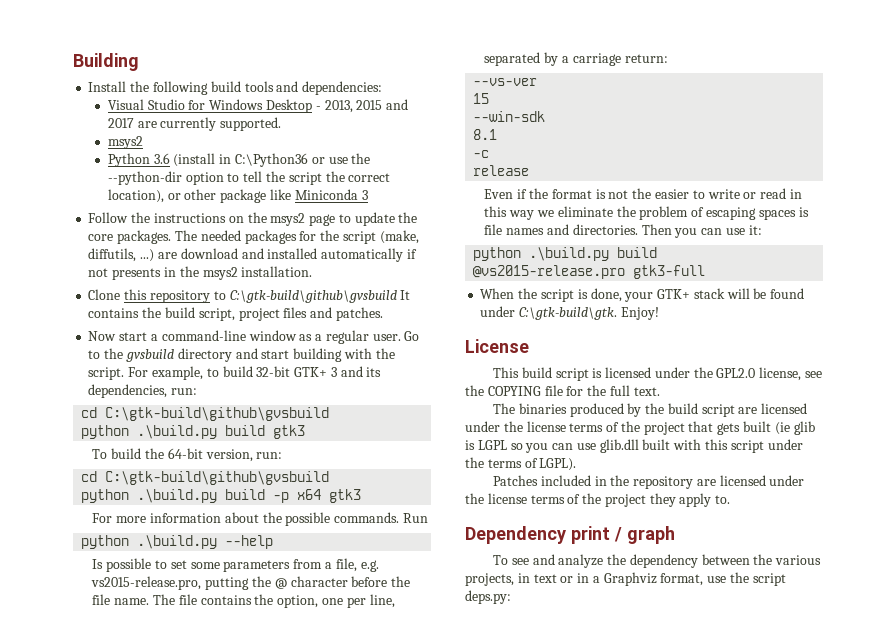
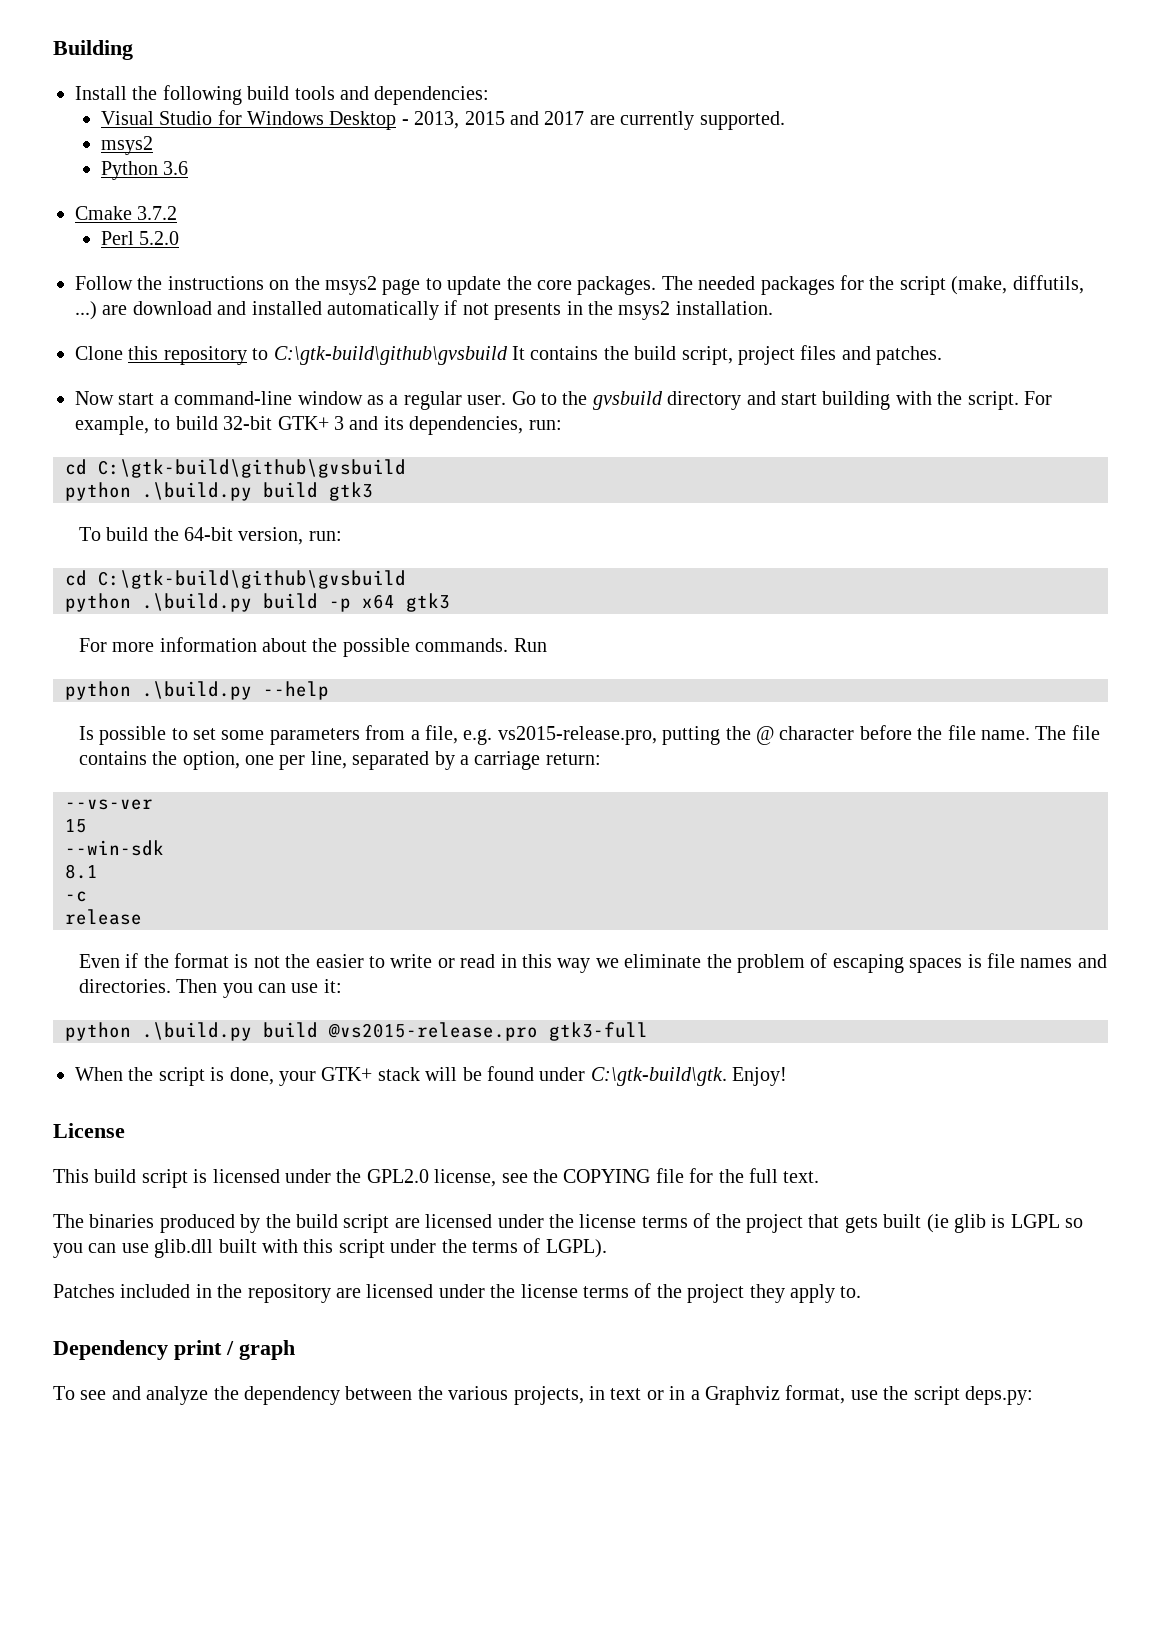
[173,153,371,167] [107,171,391,185] [107,189,368,203] (install in C:\Python36 or use the --python-dir option to tell the script the correct location), or other package like Miniconda 3 -> [75,206,178,220] [100,231,180,245] // Cmake 3.7.2 // Perl 5.2.0

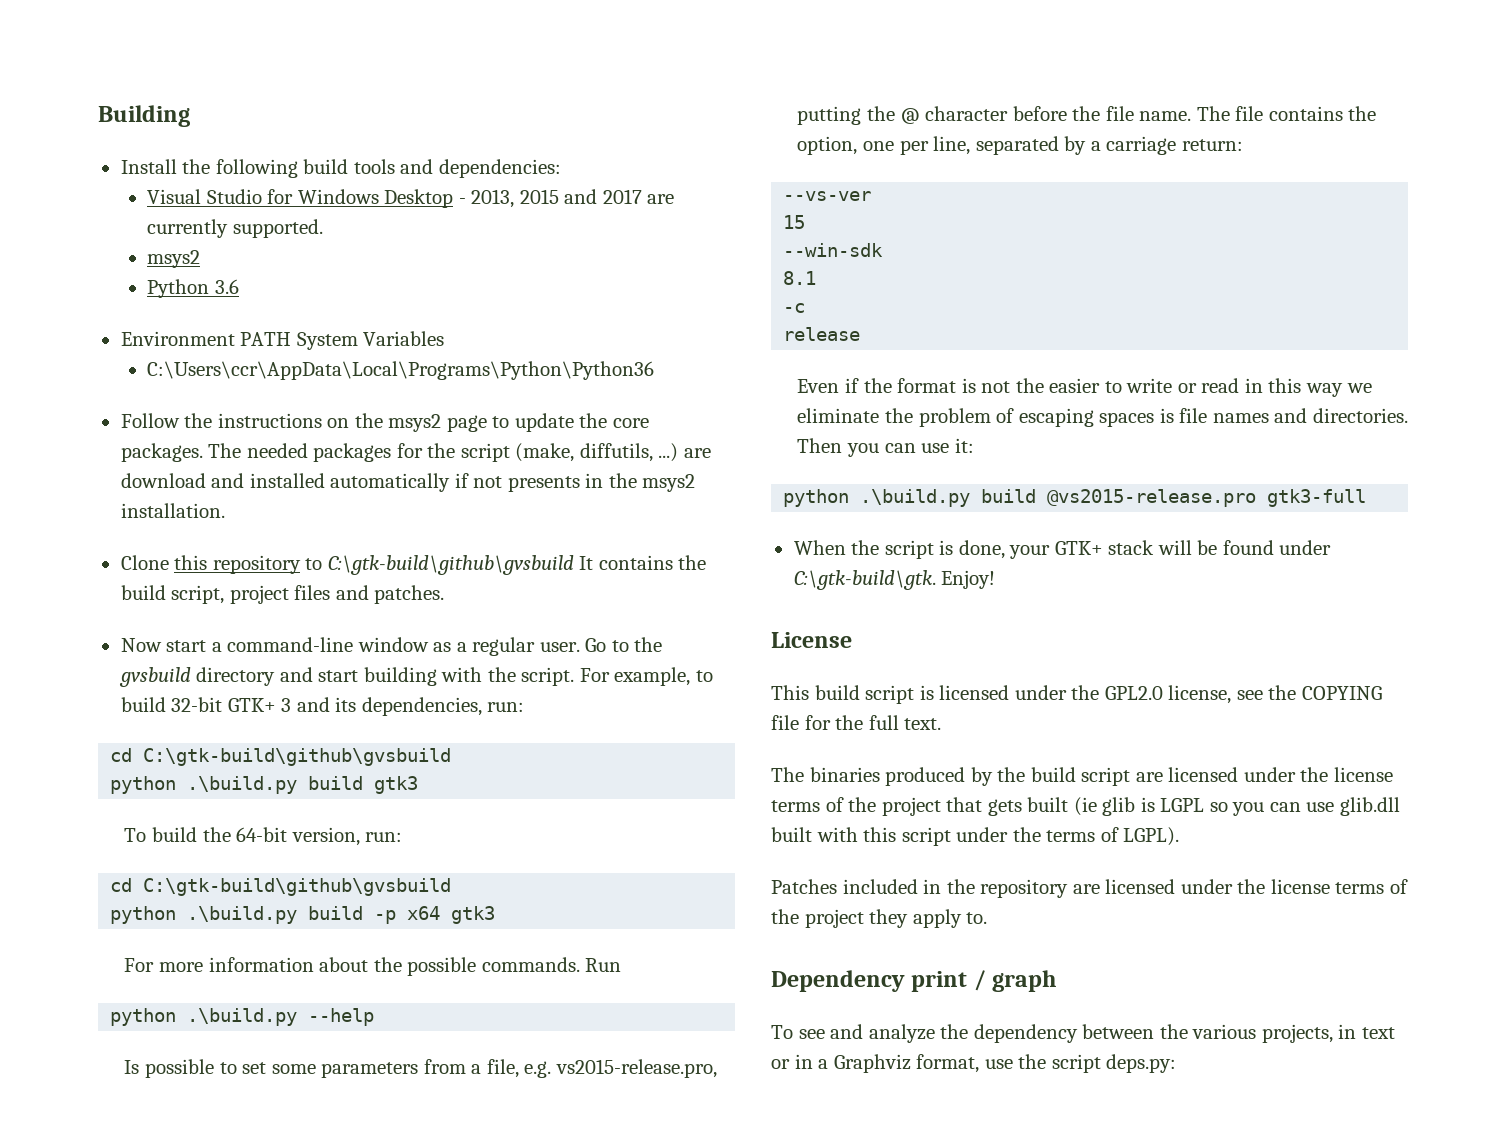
[75,206,178,220] [100,231,180,245] Cmake 3.7.2 // Perl 5.2.0 -> [120,331,445,350] [147,361,655,380] Environment PATH System Variables // C:\Users\ccr\AppData\Local\Programs\Python\Python36

